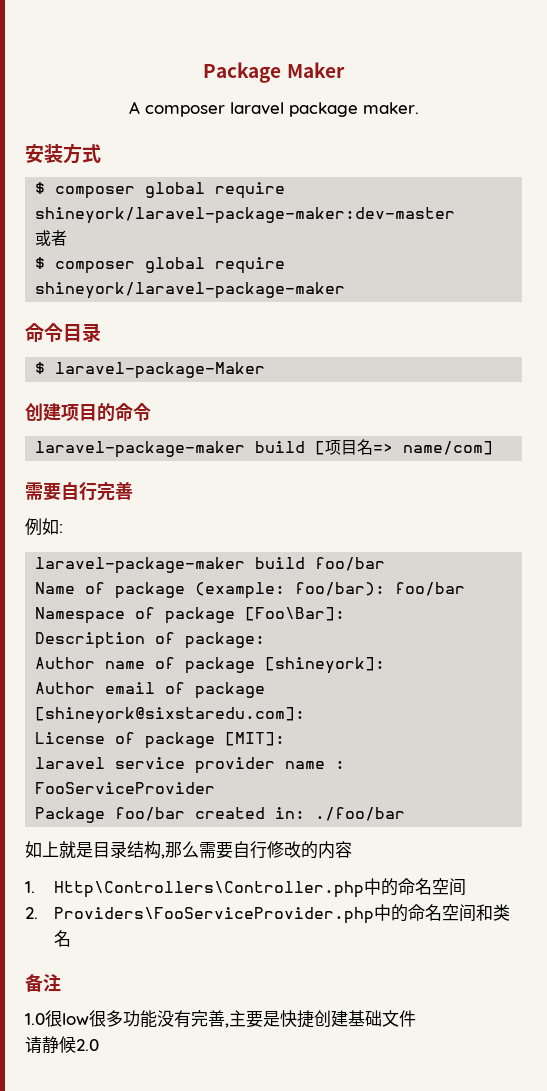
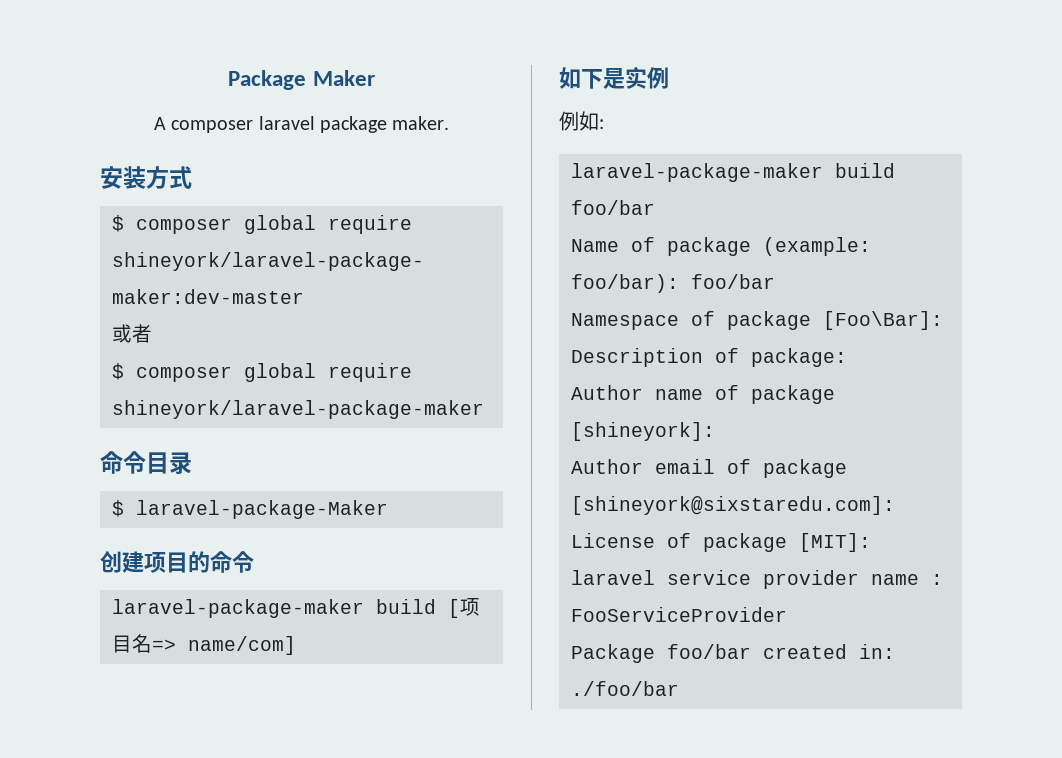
[25,482,133,501] 需要自行完善 -> [559,66,669,89] 如下是实例
[25,841,352,859] [25,878,467,898] [25,904,511,924] [54,930,72,947] [25,974,61,992] [25,1010,416,1028] [25,1036,99,1054] // 如上就是目录结构,那么需要自行修改的内容 // 1. Http\Controllers\Controller.php中的命名空间 // 2. Providers\FooServiceProvider.php中的命名空间和类名 // 备注 // 1.0很low很多功能没有完善,主要是快捷创建基础文件 // 请静候2.0 -> (679, 688) none

